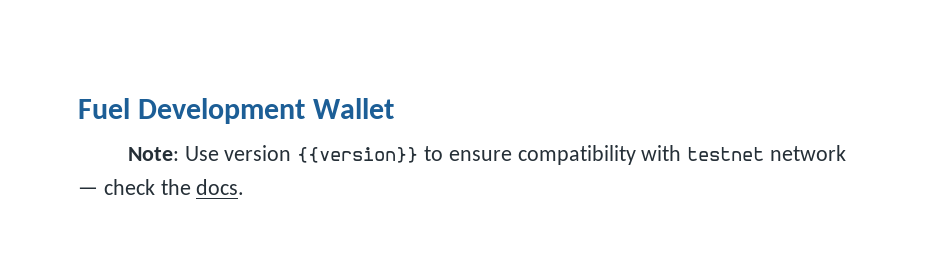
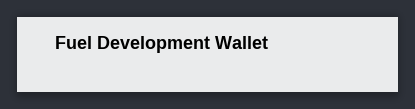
[127,145,846,165] [78,179,245,195] // Note: Use version {{version}} to ensure compatibility with testnet network — check the docs. -> (268, 42) none

